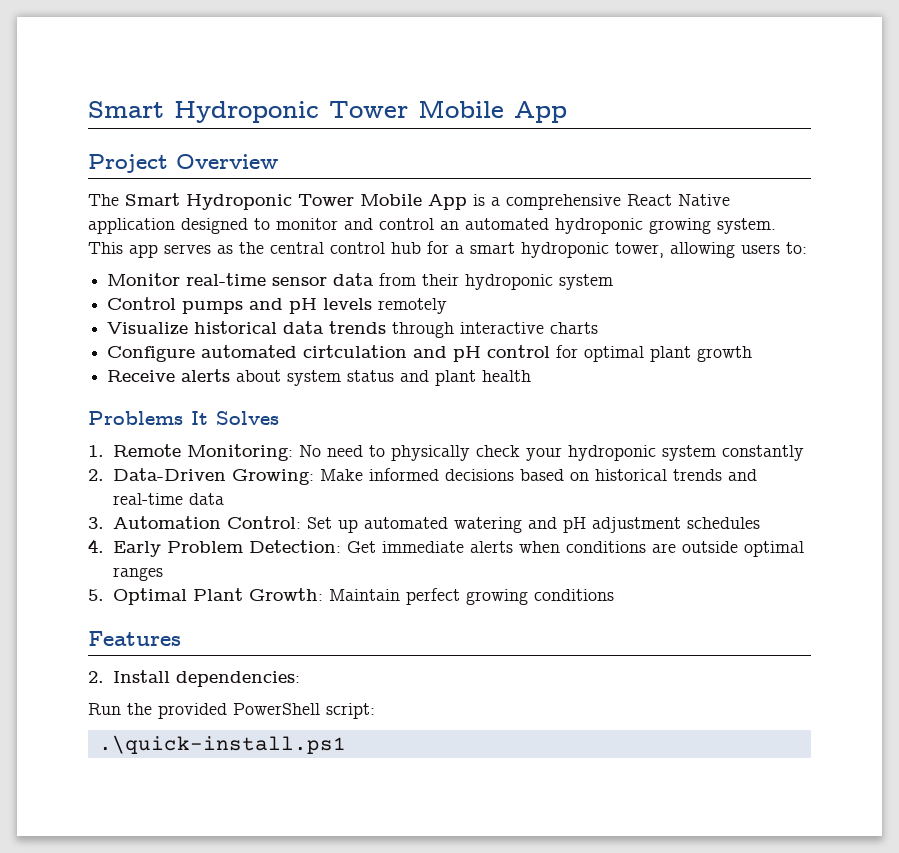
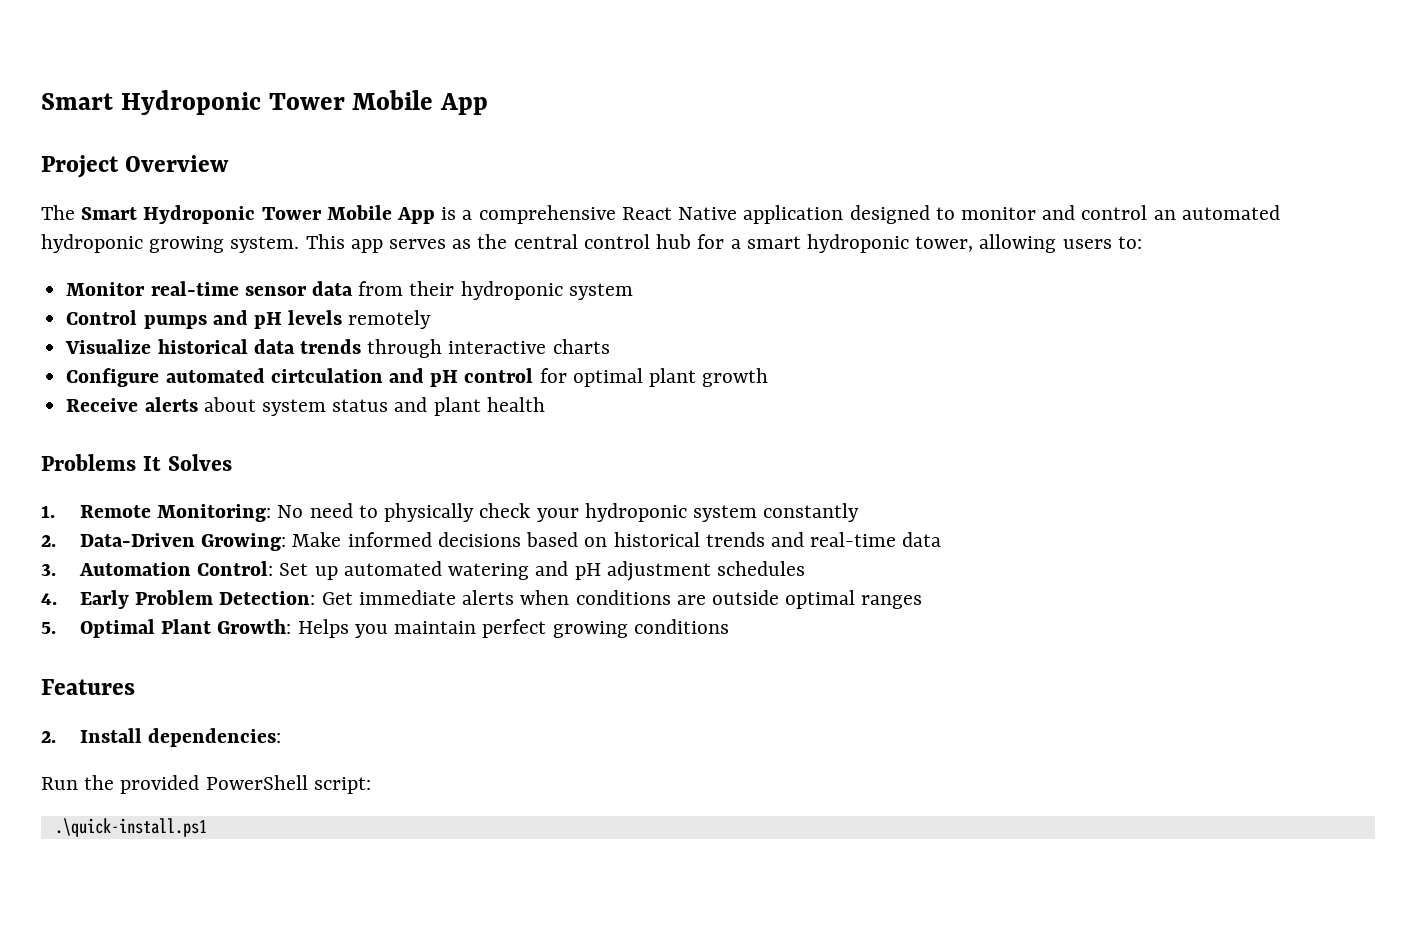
[328,589,400,601] Maintain -> [297,619,477,638] Helps you maintain

